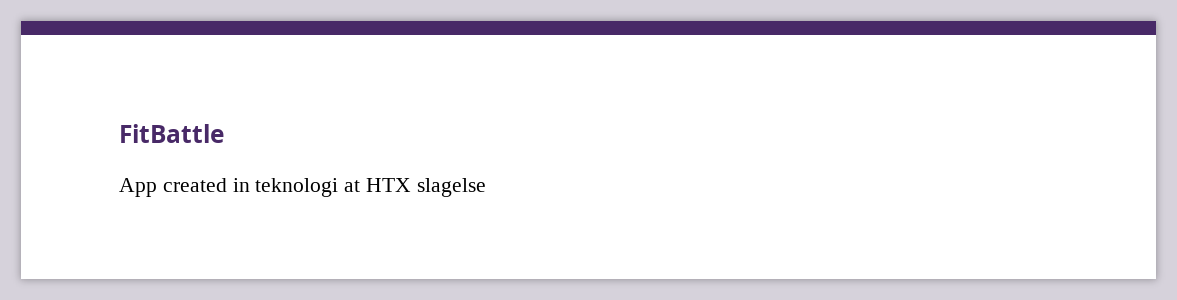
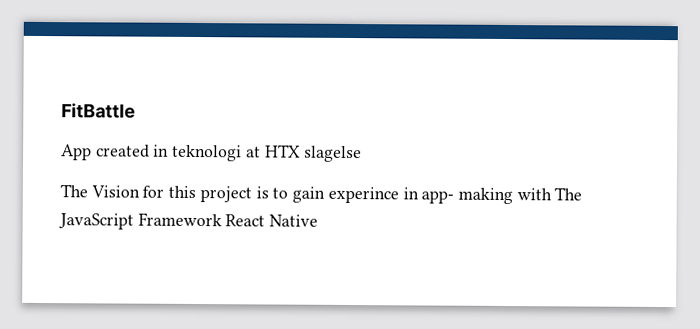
(486, 187) none -> [60,184,583,205] [58,212,319,230] // The Vision for this project is to gain experince in app- making with The JavaScript Framework React Native

